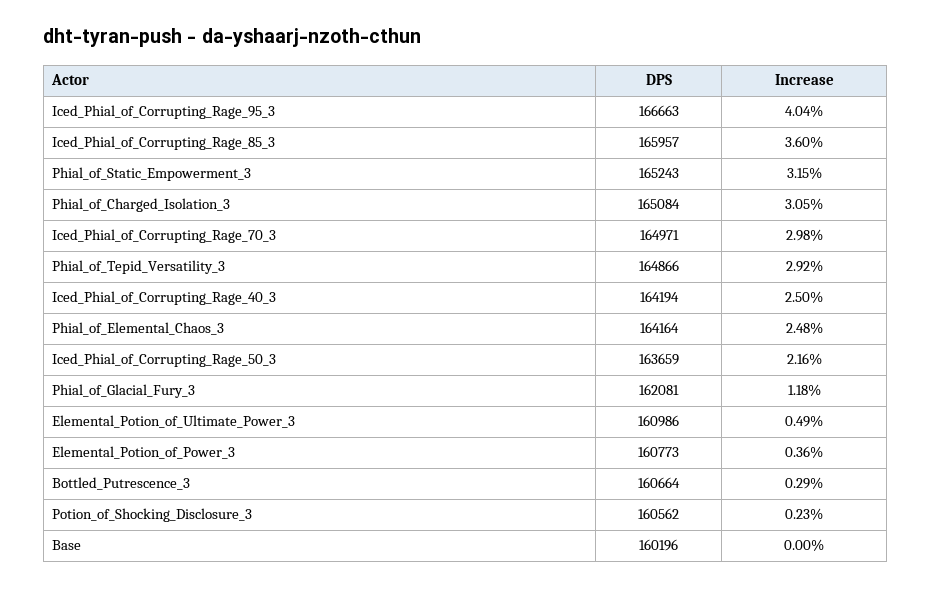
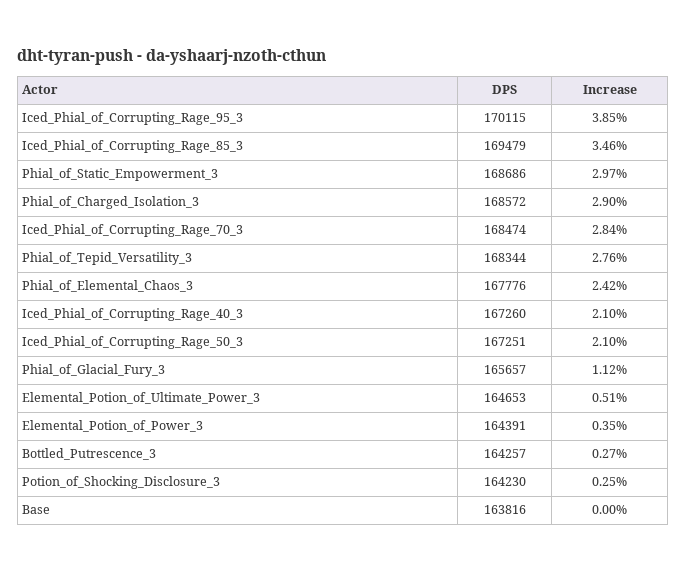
[638,105,679,116] [785,105,823,117] 166663 | 4.04% -> [483,113,526,122] [592,113,627,122] 170115 | 3.85%
[638,136,679,148] [785,136,823,148] 165957 | 3.60% -> [483,141,526,150] [592,141,627,150] 169479 | 3.46%
[638,167,679,178] [786,167,822,179] 165243 | 3.15% -> [483,169,526,178] [592,169,627,178] 168686 | 2.97%
[638,198,680,209] [785,198,823,210] 165084 | 3.05% -> [483,197,526,206] [592,197,627,206] 168572 | 2.90%
[639,229,679,241] [785,229,823,241] 164971 | 2.98% -> [483,225,526,234] [592,225,627,234] 168474 | 2.84%
[638,260,679,271] [785,260,823,272] [51,291,276,305] [639,291,679,303] [785,291,823,303] [51,322,224,335] [639,322,679,333] [785,322,823,334] 164866 | 2.92% // Iced_Phial_of_Corrupting_Rage_40_3 | 164194 | 2.50% // Phial_of_Elemental_Chaos_3 | 164164 | 2.48% -> [483,253,526,262] [592,253,627,262] [22,280,194,292] [483,281,526,290] [592,281,627,290] [22,308,244,321] [483,309,526,318] [592,309,627,318] 168344 | 2.76% // Phial_of_Elemental_Chaos_3 | 167776 | 2.42% // Iced_Phial_of_Corrupting_Rage_40_3 | 167260 | 2.10%
[638,353,679,365] [786,353,822,365] 163659 | 2.16% -> [483,337,526,346] [592,337,627,346] 167251 | 2.10%
[639,384,679,395] [787,384,821,396] 162081 | 1.18% -> [483,365,526,374] [592,365,627,374] 165657 | 1.12%
[638,415,679,427] [785,415,823,427] 160986 | 0.49% -> [483,393,526,402] [592,393,627,402] 164653 | 0.51%
[638,446,679,457] [785,446,823,458] 160773 | 0.36% -> [483,421,526,430] [592,421,627,430] 164391 | 0.35%
[638,477,680,488] [785,477,823,489] 160664 | 0.29% -> [483,449,526,458] [592,449,627,458] 164257 | 0.27%
[638,508,679,519] [785,508,823,520] 160562 | 0.23% -> [483,477,526,486] [592,477,627,486] 164230 | 0.25%
[639,539,678,551] 160196 -> [483,505,526,514] 163816

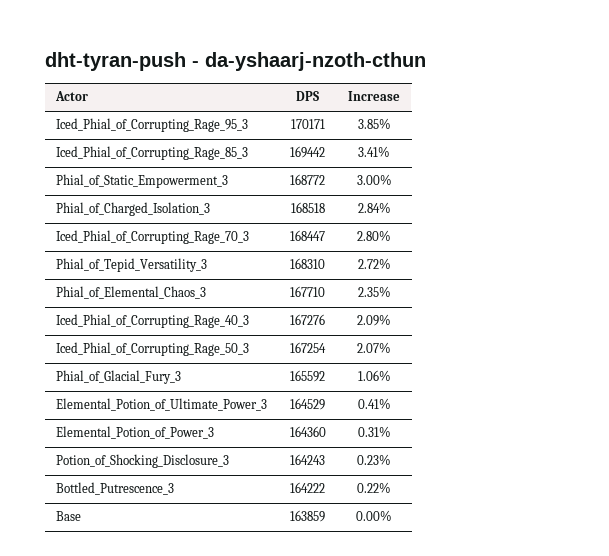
[483,113,526,122] 170115 -> [290,119,325,129] 170171
[483,141,526,150] [592,141,627,150] 169479 | 3.46% -> [290,146,325,158] [358,146,390,157] 169442 | 3.41%
[483,169,526,178] [592,169,627,178] 168686 | 2.97% -> [290,174,325,185] [356,174,392,185] 168772 | 3.00%
[483,197,526,206] [592,197,627,206] 168572 | 2.90% -> [290,202,325,213] [357,202,391,213] 168518 | 2.84%
[483,225,526,234] [592,225,627,234] 168474 | 2.84% -> [290,230,325,241] [357,230,391,241] 168447 | 2.80%
[483,253,526,262] [592,253,627,262] 168344 | 2.76% -> [290,258,325,269] [357,258,391,269] 168310 | 2.72%
[483,281,526,290] [592,281,627,290] 167776 | 2.42% -> [290,286,325,297] [357,286,391,297] 167710 | 2.35%
[483,309,526,318] [592,309,627,318] 167260 | 2.10% -> [290,314,325,325] [357,314,391,326] 167276 | 2.09%
[483,337,526,346] [592,337,627,346] 167251 | 2.10% -> [290,342,326,353] [357,342,391,353] 167254 | 2.07%
[483,365,526,374] [592,365,627,374] 165657 | 1.12% -> [290,370,325,382] [357,370,391,381] 165592 | 1.06%
[483,393,526,402] [592,393,627,402] 164653 | 0.51% -> [290,398,325,410] [357,398,391,409] 164529 | 0.41%
[483,421,526,430] [592,421,627,430] [22,448,157,460] [483,449,526,458] [592,449,627,458] [22,476,221,489] [483,477,526,486] [592,477,627,486] 164391 | 0.35% // Bottled_Putrescence_3 | 164257 | 0.27% // Potion_of_Shocking_Disclosure_3 | 164230 | 0.25% -> [289,426,326,437] [357,426,391,437] [55,454,229,468] [290,454,325,465] [357,454,391,465] [55,482,174,495] [290,482,325,493] [357,482,391,493] 164360 | 0.31% // Potion_of_Shocking_Disclosure_3 | 164243 | 0.23% // Bottled_Putrescence_3 | 164222 | 0.22%
[483,505,526,514] 163816 -> [290,510,325,522] 163859

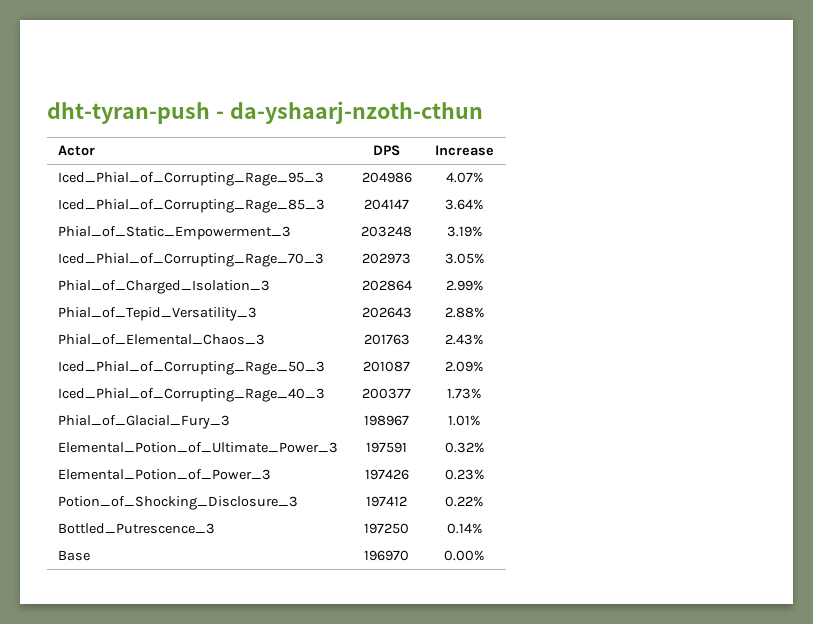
[290,119,325,129] [357,118,391,129] 170171 | 3.85% -> [361,172,412,183] [445,172,484,183] 204986 | 4.07%
[290,146,325,158] [358,146,390,157] 169442 | 3.41% -> [364,199,409,210] [445,199,484,210] 204147 | 3.64%
[290,174,325,185] [356,174,392,185] [55,202,210,216] [290,202,325,213] [357,202,391,213] [55,230,249,244] [290,230,325,241] [357,230,391,241] 168772 | 3.00% // Phial_of_Charged_Isolation_3 | 168518 | 2.84% // Iced_Phial_of_Corrupting_Rage_70_3 | 168447 | 2.80% -> [361,226,412,237] [446,226,483,237] [57,253,324,267] [362,253,411,264] [444,253,485,264] [57,280,270,294] [361,280,412,291] [445,280,484,291] 203248 | 3.19% // Iced_Phial_of_Corrupting_Rage_70_3 | 202973 | 3.05% // Phial_of_Charged_Isolation_3 | 202864 | 2.99%
[290,258,325,269] [357,258,391,269] 168310 | 2.72% -> [361,307,412,318] [444,307,485,318] 202643 | 2.88%
[290,286,325,297] [357,286,391,297] [55,314,249,328] [290,314,325,325] [357,314,391,326] [55,342,249,356] [290,342,326,353] [357,342,391,353] 167710 | 2.35% // Iced_Phial_of_Corrupting_Rage_40_3 | 167276 | 2.09% // Iced_Phial_of_Corrupting_Rage_50_3 | 167254 | 2.07% -> [363,334,410,345] [445,334,484,345] [57,361,325,375] [363,361,410,372] [445,361,484,372] [57,388,325,402] [362,388,411,399] [447,388,482,399] 201763 | 2.43% // Iced_Phial_of_Corrupting_Rage_50_3 | 201087 | 2.09% // Iced_Phial_of_Corrupting_Rage_40_3 | 200377 | 1.73%
[290,370,325,382] [357,370,391,381] 165592 | 1.06% -> [364,415,409,426] [448,415,481,426] 198967 | 1.01%
[290,398,325,410] [357,398,391,409] 164529 | 0.41% -> [366,442,407,453] [444,442,485,453] 197591 | 0.32%
[289,426,326,437] [357,426,391,437] 164360 | 0.31% -> [364,469,409,480] [444,469,485,480] 197426 | 0.23%
[290,454,325,465] [357,454,391,465] 164243 | 0.23% -> [366,496,407,507] [445,496,484,507] 197412 | 0.22%
[290,482,325,493] [357,482,391,493] 164222 | 0.22% -> [364,523,409,534] [446,523,483,534] 197250 | 0.14%
[290,510,325,522] 163859 -> [364,550,409,561] 196970

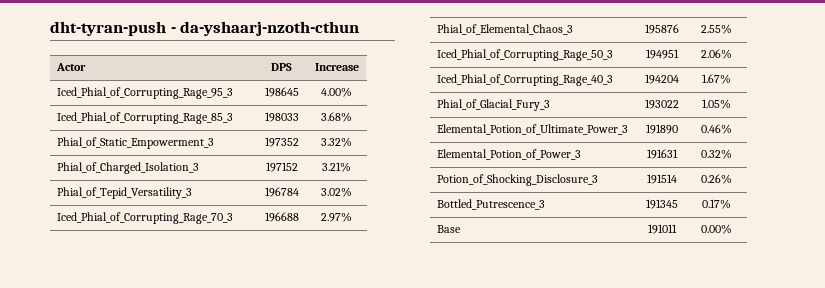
[361,172,412,183] [445,172,484,183] 204986 | 4.07% -> [264,87,299,97] [321,87,352,97] 198645 | 4.00%
[364,199,409,210] [445,199,484,210] 204147 | 3.64% -> [264,112,299,122] [321,112,352,122] 198033 | 3.68%
[361,226,412,237] [446,226,483,237] [57,253,324,267] [362,253,411,264] [444,253,485,264] [57,280,270,294] [361,280,412,291] [445,280,484,291] [57,307,257,321] [361,307,412,318] [444,307,485,318] 203248 | 3.19% // Iced_Phial_of_Corrupting_Rage_70_3 | 202973 | 3.05% // Phial_of_Charged_Isolation_3 | 202864 | 2.99% // Phial_of_Tepid_Versatility_3 | 202643 | 2.88% -> [264,137,299,147] [321,137,352,147] [57,162,200,174] [265,162,298,172] [322,162,351,172] [57,187,193,199] [264,187,299,197] [321,187,352,197] [57,212,234,224] [264,212,299,222] [321,212,352,222] 197352 | 3.32% // Phial_of_Charged_Isolation_3 | 197152 | 3.21% // Phial_of_Tepid_Versatility_3 | 196784 | 3.02% // Iced_Phial_of_Corrupting_Rage_70_3 | 196688 | 2.97%
[363,334,410,345] [445,334,484,345] 201763 | 2.43% -> [644,24,679,34] [701,24,732,34] 195876 | 2.55%
[363,361,410,372] [445,361,484,372] 201087 | 2.09% -> [645,49,679,59] [701,49,732,59] 194951 | 2.06%
[362,388,411,399] [447,388,482,399] 200377 | 1.73% -> [644,74,679,84] [702,74,731,84] 194204 | 1.67%
[364,415,409,426] [448,415,481,426] 198967 | 1.01% -> [644,99,679,109] [702,99,731,109] 193022 | 1.05%
[366,442,407,453] [444,442,485,453] [57,469,271,480] [364,469,409,480] [444,469,485,480] 197591 | 0.32% // Elemental_Potion_of_Power_3 | 197426 | 0.23% -> [645,124,678,134] [701,124,732,134] [437,149,582,160] [646,149,678,159] [701,149,732,159] 191890 | 0.46% // Elemental_Potion_of_Power_3 | 191631 | 0.32%
[366,496,407,507] [445,496,484,507] 197412 | 0.22% -> [646,174,677,184] [701,174,732,184] 191514 | 0.26%
[364,523,409,534] [446,523,483,534] 197250 | 0.14% -> [645,199,678,209] [702,199,731,209] 191345 | 0.17%
[364,550,409,561] 196970 -> [647,224,677,234] 191011

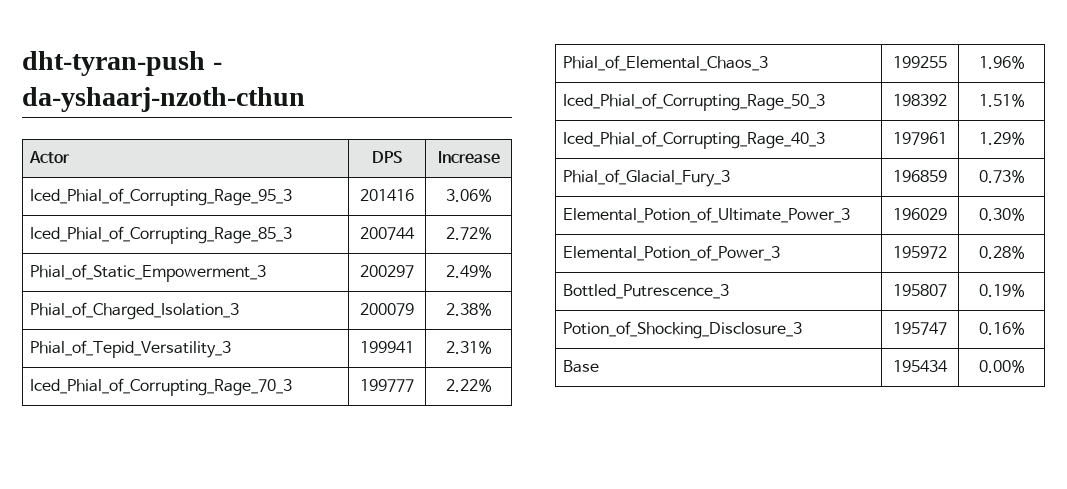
[264,87,299,97] [321,87,352,97] 198645 | 4.00% -> [360,189,414,201] [445,189,492,202] 201416 | 3.06%
[264,112,299,122] [321,112,352,122] 198033 | 3.68% -> [360,227,415,240] [445,227,492,240] 200744 | 2.72%
[264,137,299,147] [321,137,352,147] 197352 | 3.32% -> [360,265,414,278] [445,265,492,278] 200297 | 2.49%
[265,162,298,172] [322,162,351,172] 197152 | 3.21% -> [360,303,414,316] [445,303,492,316] 200079 | 2.38%
[264,187,299,197] [321,187,352,197] 196784 | 3.02% -> [360,341,414,353] [445,341,492,354] 199941 | 2.31%
[264,212,299,222] [321,212,352,222] 196688 | 2.97% -> [360,379,414,392] [445,379,492,392] 199777 | 2.22%
[644,24,679,34] [701,24,732,34] 195876 | 2.55% -> [893,56,947,68] [978,56,1025,69] 199255 | 1.96%
[645,49,679,59] [701,49,732,59] 194951 | 2.06% -> [893,94,947,106] [978,94,1025,107] 198392 | 1.51%
[644,74,679,84] [702,74,731,84] 194204 | 1.67% -> [893,132,947,145] [978,132,1025,145] 197961 | 1.29%
[644,99,679,109] [702,99,731,109] 193022 | 1.05% -> [893,170,947,182] [978,170,1025,183] 196859 | 0.73%
[645,124,678,134] [701,124,732,134] 191890 | 0.46% -> [893,208,947,220] [978,208,1025,221] 196029 | 0.30%
[646,149,678,159] [701,149,732,159] [437,174,599,186] [646,174,677,184] [701,174,732,184] [437,199,546,210] [645,199,678,209] [702,199,731,209] 191631 | 0.32% // Potion_of_Shocking_Disclosure_3 | 191514 | 0.26% // Bottled_Putrescence_3 | 191345 | 0.17% -> [893,246,947,259] [978,246,1025,259] [563,284,730,299] [893,284,947,297] [978,284,1025,297] [563,321,803,339] [893,322,947,335] [978,322,1025,335] 195972 | 0.28% // Bottled_Putrescence_3 | 195807 | 0.19% // Potion_of_Shocking_Disclosure_3 | 195747 | 0.16%
[647,224,677,234] 191011 -> [893,360,948,372] 195434

